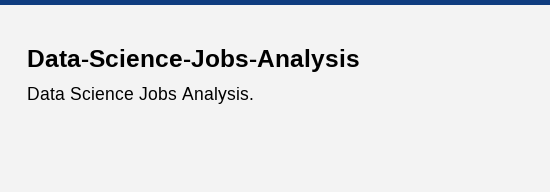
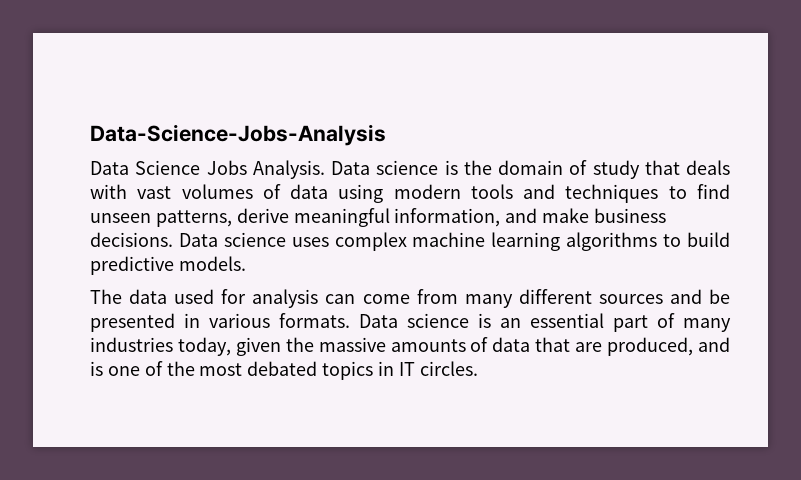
(254, 95) none -> [331,160,730,179] [90,184,730,203] [90,208,667,227] [90,232,731,251] [90,256,246,275] [90,289,730,308] [90,313,731,332] [90,337,730,356] [90,361,478,380] Data science is the domain of study that deals with vast volumes of data using modern tools and techniques to find unseen patterns, derive meaningful information, and make business decisions. Data science uses complex machine learning algorithms to build predictive models. // The data used for analysis can come from many different sources and be presented in various formats. Data science is an essential part of many industries today, given the massive amounts of data that are produced, and is one of the most debated topics in IT circles.

